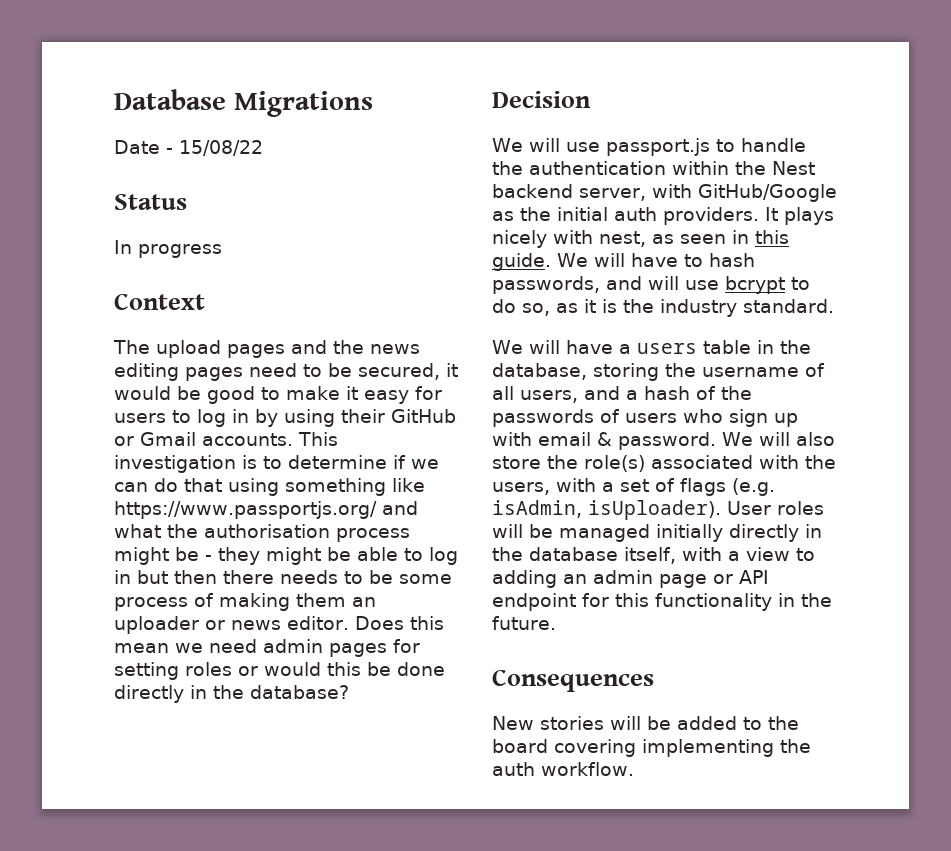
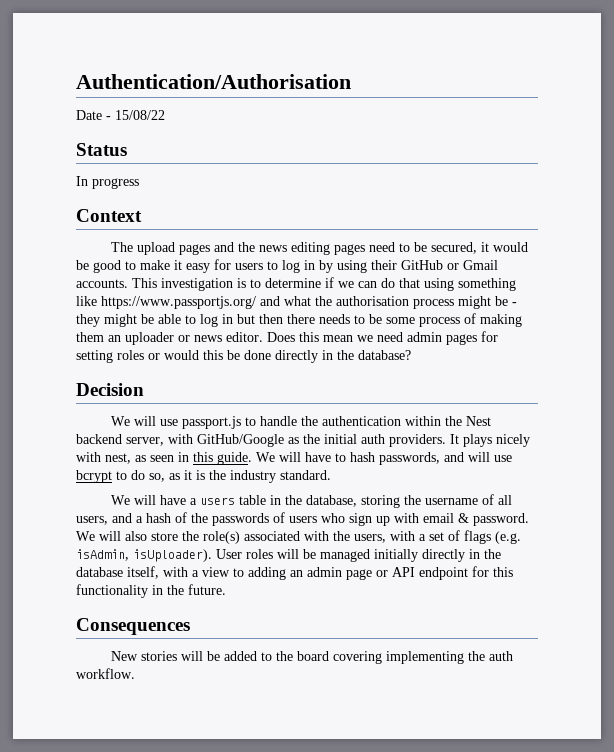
[114,89,373,117] Database Migrations -> [76,74,351,89] Authentication/Authorisation

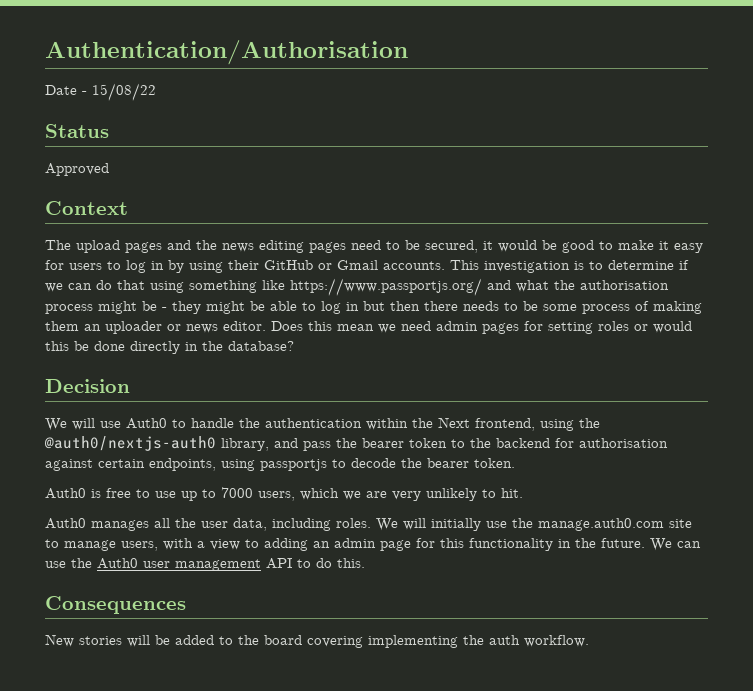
[76,176,139,189] In progress -> [45,163,109,176] Approved
[181,416,241,429] passport.js -> [126,418,167,429] Auth0
[465,416,491,426] [76,434,530,447] [76,452,512,465] [76,470,331,483] [110,494,512,508] [76,512,529,526] [76,530,521,544] [76,549,501,562] [76,566,159,579] Nest backend server, with GitHub/Google as the initial auth providers. It plays nicely with nest, as seen in this guide. We will have to hash passwords, and will use bcrypt to do so, as it is the industry standard. // We will have a users table in the database, storing the username of all users, and a hash of the passwords of users who sign up with email & password. We will also store the role(s) associated with the users, with a set of flags (e.g. isAdmin, isUploader). User roles will be managed initially directly in the database itself, -> [438,417,600,431] [44,436,668,451] [45,458,515,471] [45,487,523,501] [45,518,692,531] [45,539,158,551] Next frontend, using the @auth0/nextjs-auth0 library, and pass the bearer token to the backend for authorisation against certain endpoints, using passportjs to decode the bearer token. // Auth0 is free to use up to 7000 users, which we are very unlikely to hit. // Auth0 manages all the user data, including roles. We will initially use the manage.auth0.com site to manage users,
[376,567,468,580] or API endpoint -> (411, 545) none
(226, 589) none -> [650,538,701,551] [45,558,365,571] We can use the Auth0 user management API to do this.

